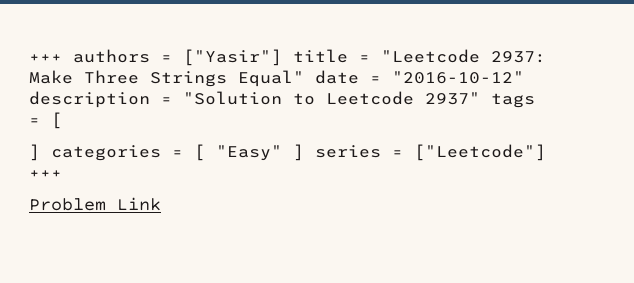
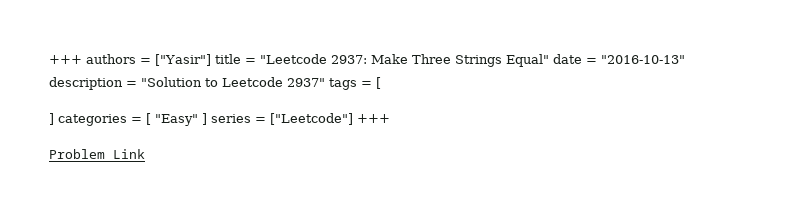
[392,71,524,84] "2016-10-12" -> [600,55,685,64] "2016-10-13"

